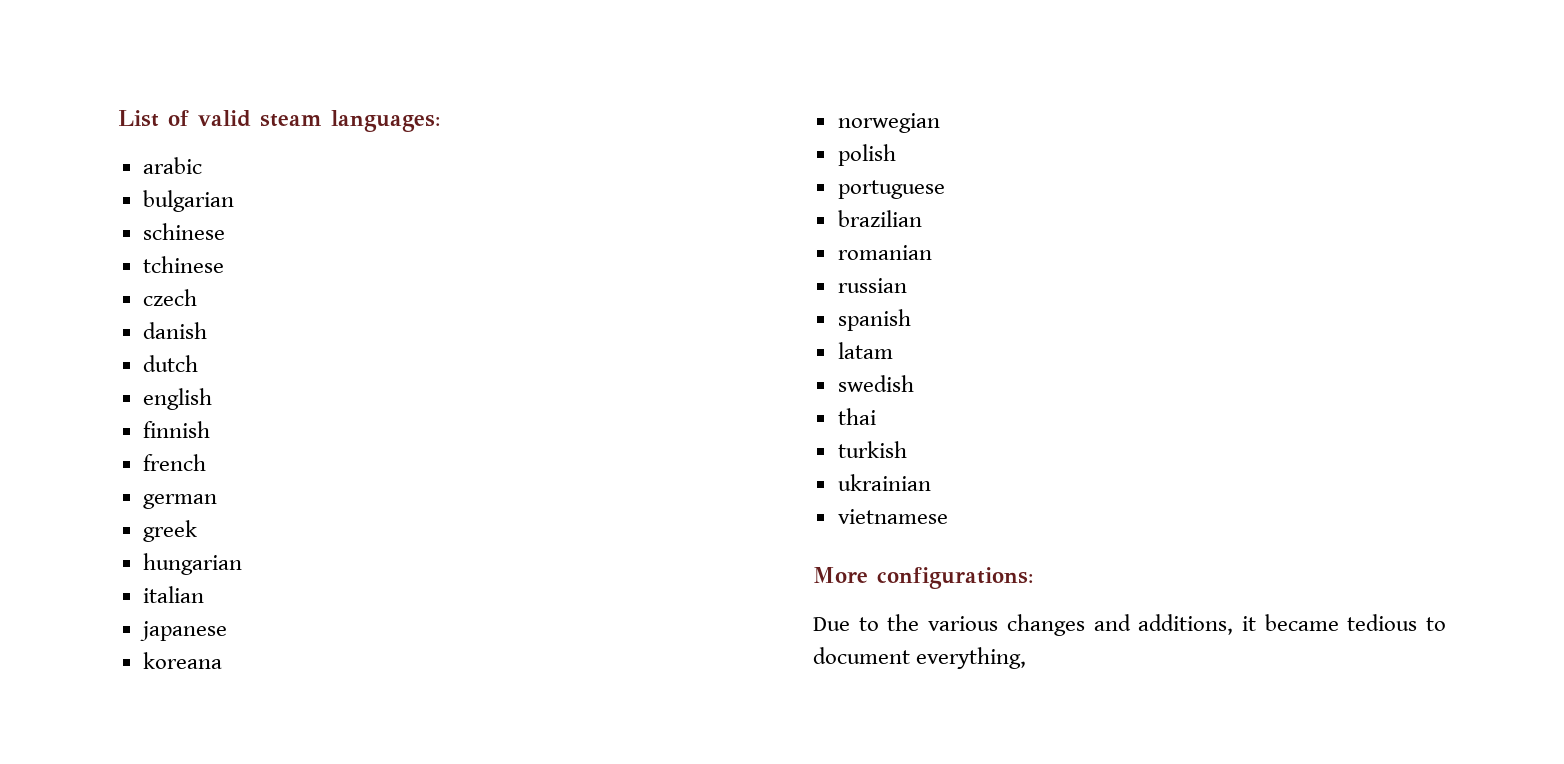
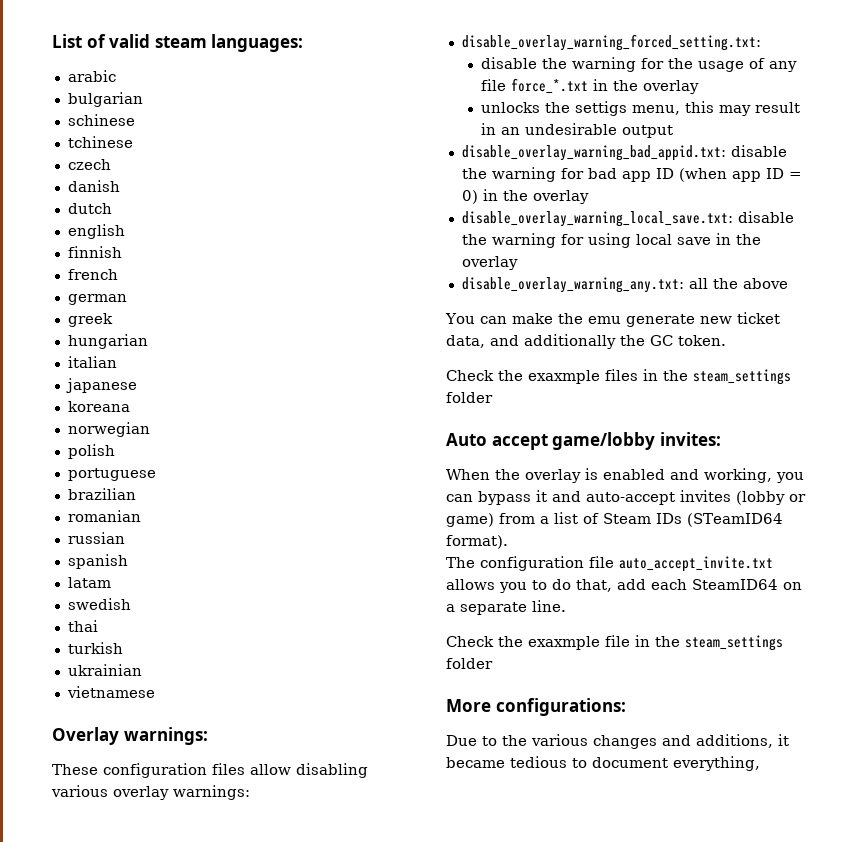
(948, 516) none -> [52,727,208,745] [52,763,368,778] [51,785,250,800] [461,34,761,51] [480,57,797,72] [480,78,699,94] [480,101,800,116] [480,123,673,138] [461,145,787,161] [461,167,802,182] [461,189,589,204] [461,211,794,227] [461,233,761,248] [461,256,518,270] [461,277,788,293] [445,312,780,327] [446,334,726,349] [446,369,791,385] [446,392,493,403] [446,432,721,450] [446,468,804,483] [446,490,806,505] [446,512,783,527] [446,535,508,549] [446,556,773,572] [446,579,802,593] [446,600,566,615] [446,635,783,651] [446,658,493,669] // Overlay warnings: // These configuration files allow disabling various overlay warnings: // disable_overlay_warning_forced_setting.txt: // disable the warning for the usage of any file force_*.txt in the overlay // unlocks the settigs menu, this may result in an undesirable output // disable_overlay_warning_bad_appid.txt: disable the warning for bad app ID (when app ID = 0) in the overlay // disable_overlay_warning_local_save.txt: disable the warning for using local save in the overlay // disable_overlay_warning_any.txt: all the above // You can make the emu generate new ticket data, and additionally the GC token. // Check the exaxmple files in the steam_settings folder // Auto accept game/lobby invites: // When the overlay is enabled and working, you can bypass it and auto-accept invites (lobby or game) from a list of Steam IDs (STeamID64 format). // The configuration file auto_accept_invite.txt allows you to do that, add each SteamID64 on a separate line. // Check the exaxmple file in the steam_settings folder

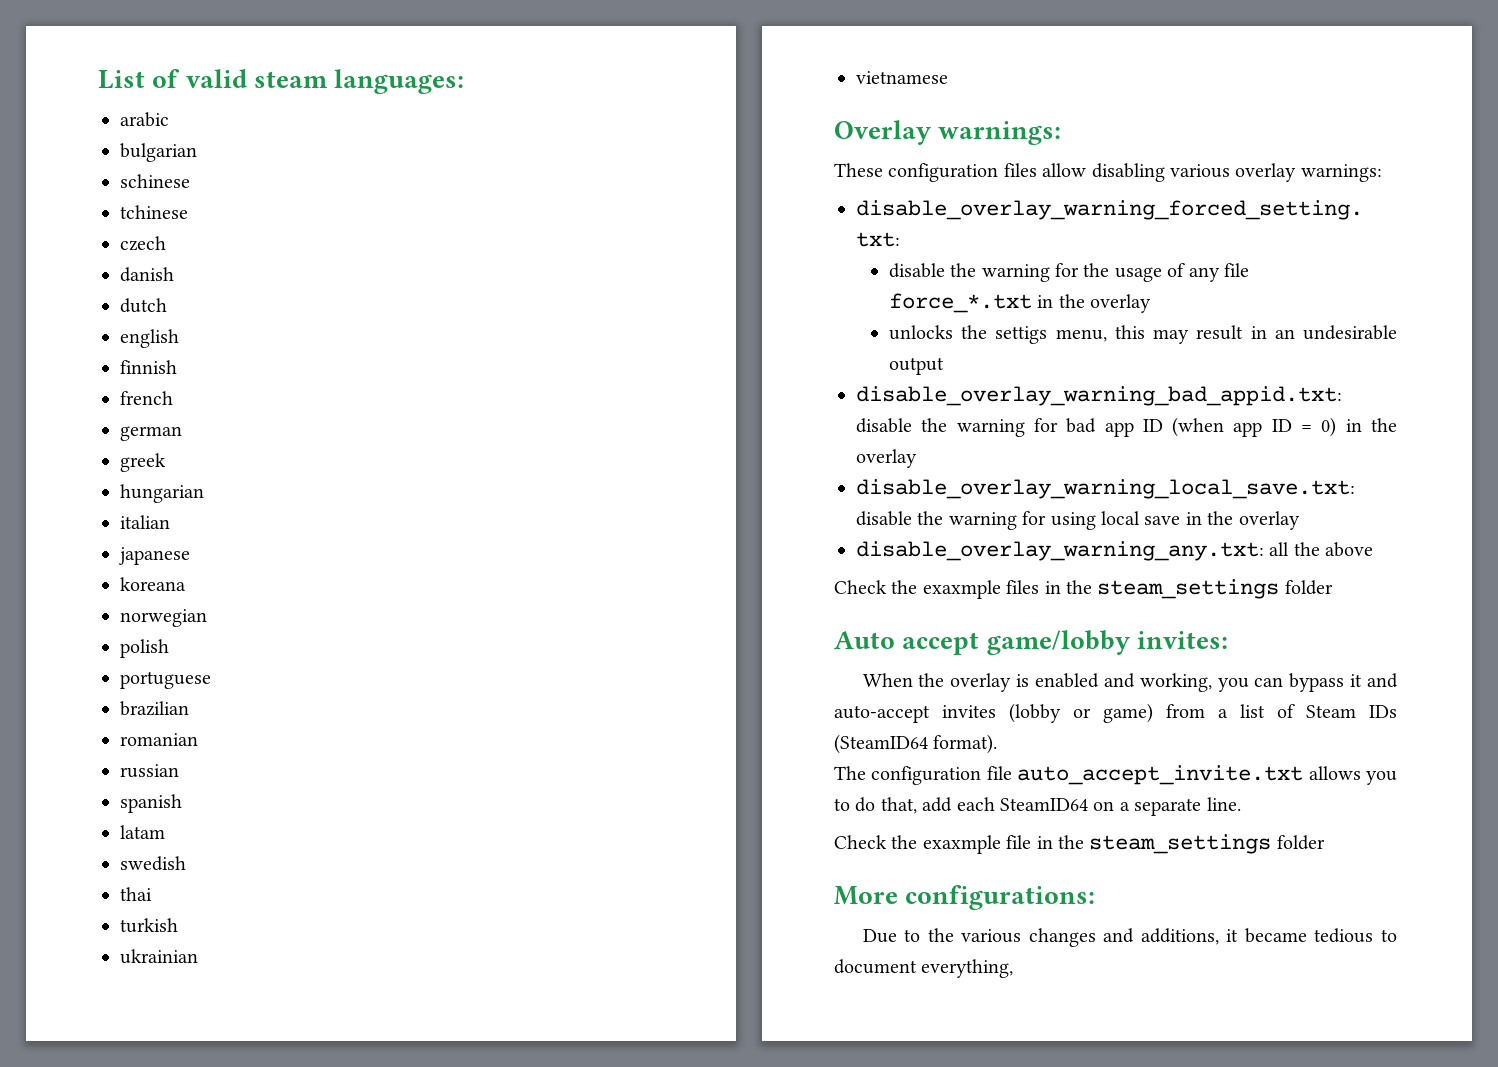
[445,312,780,327] [446,334,726,349] // You can make the emu generate new ticket data, and additionally the GC token. -> (1374, 549) none
[687,513,783,527] (STeamID64 -> [834,734,928,754] (SteamID64

